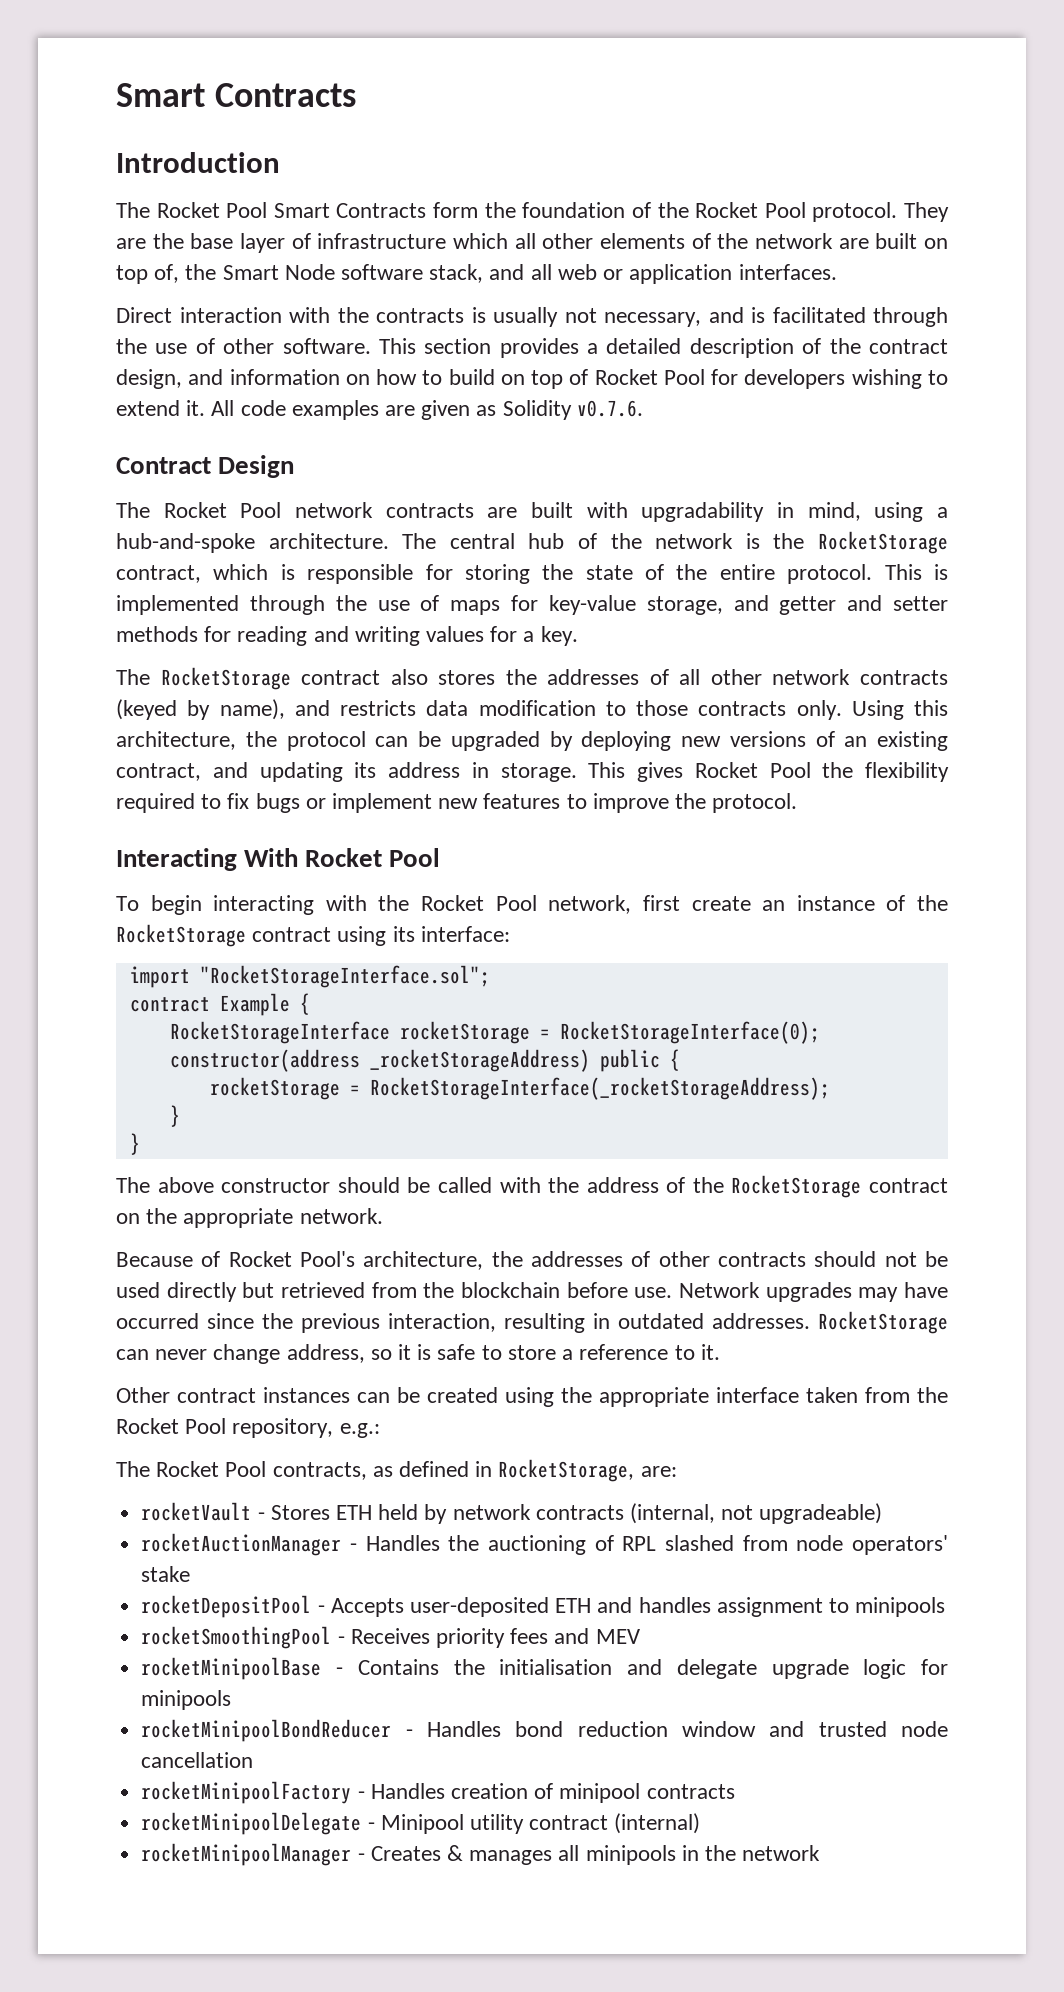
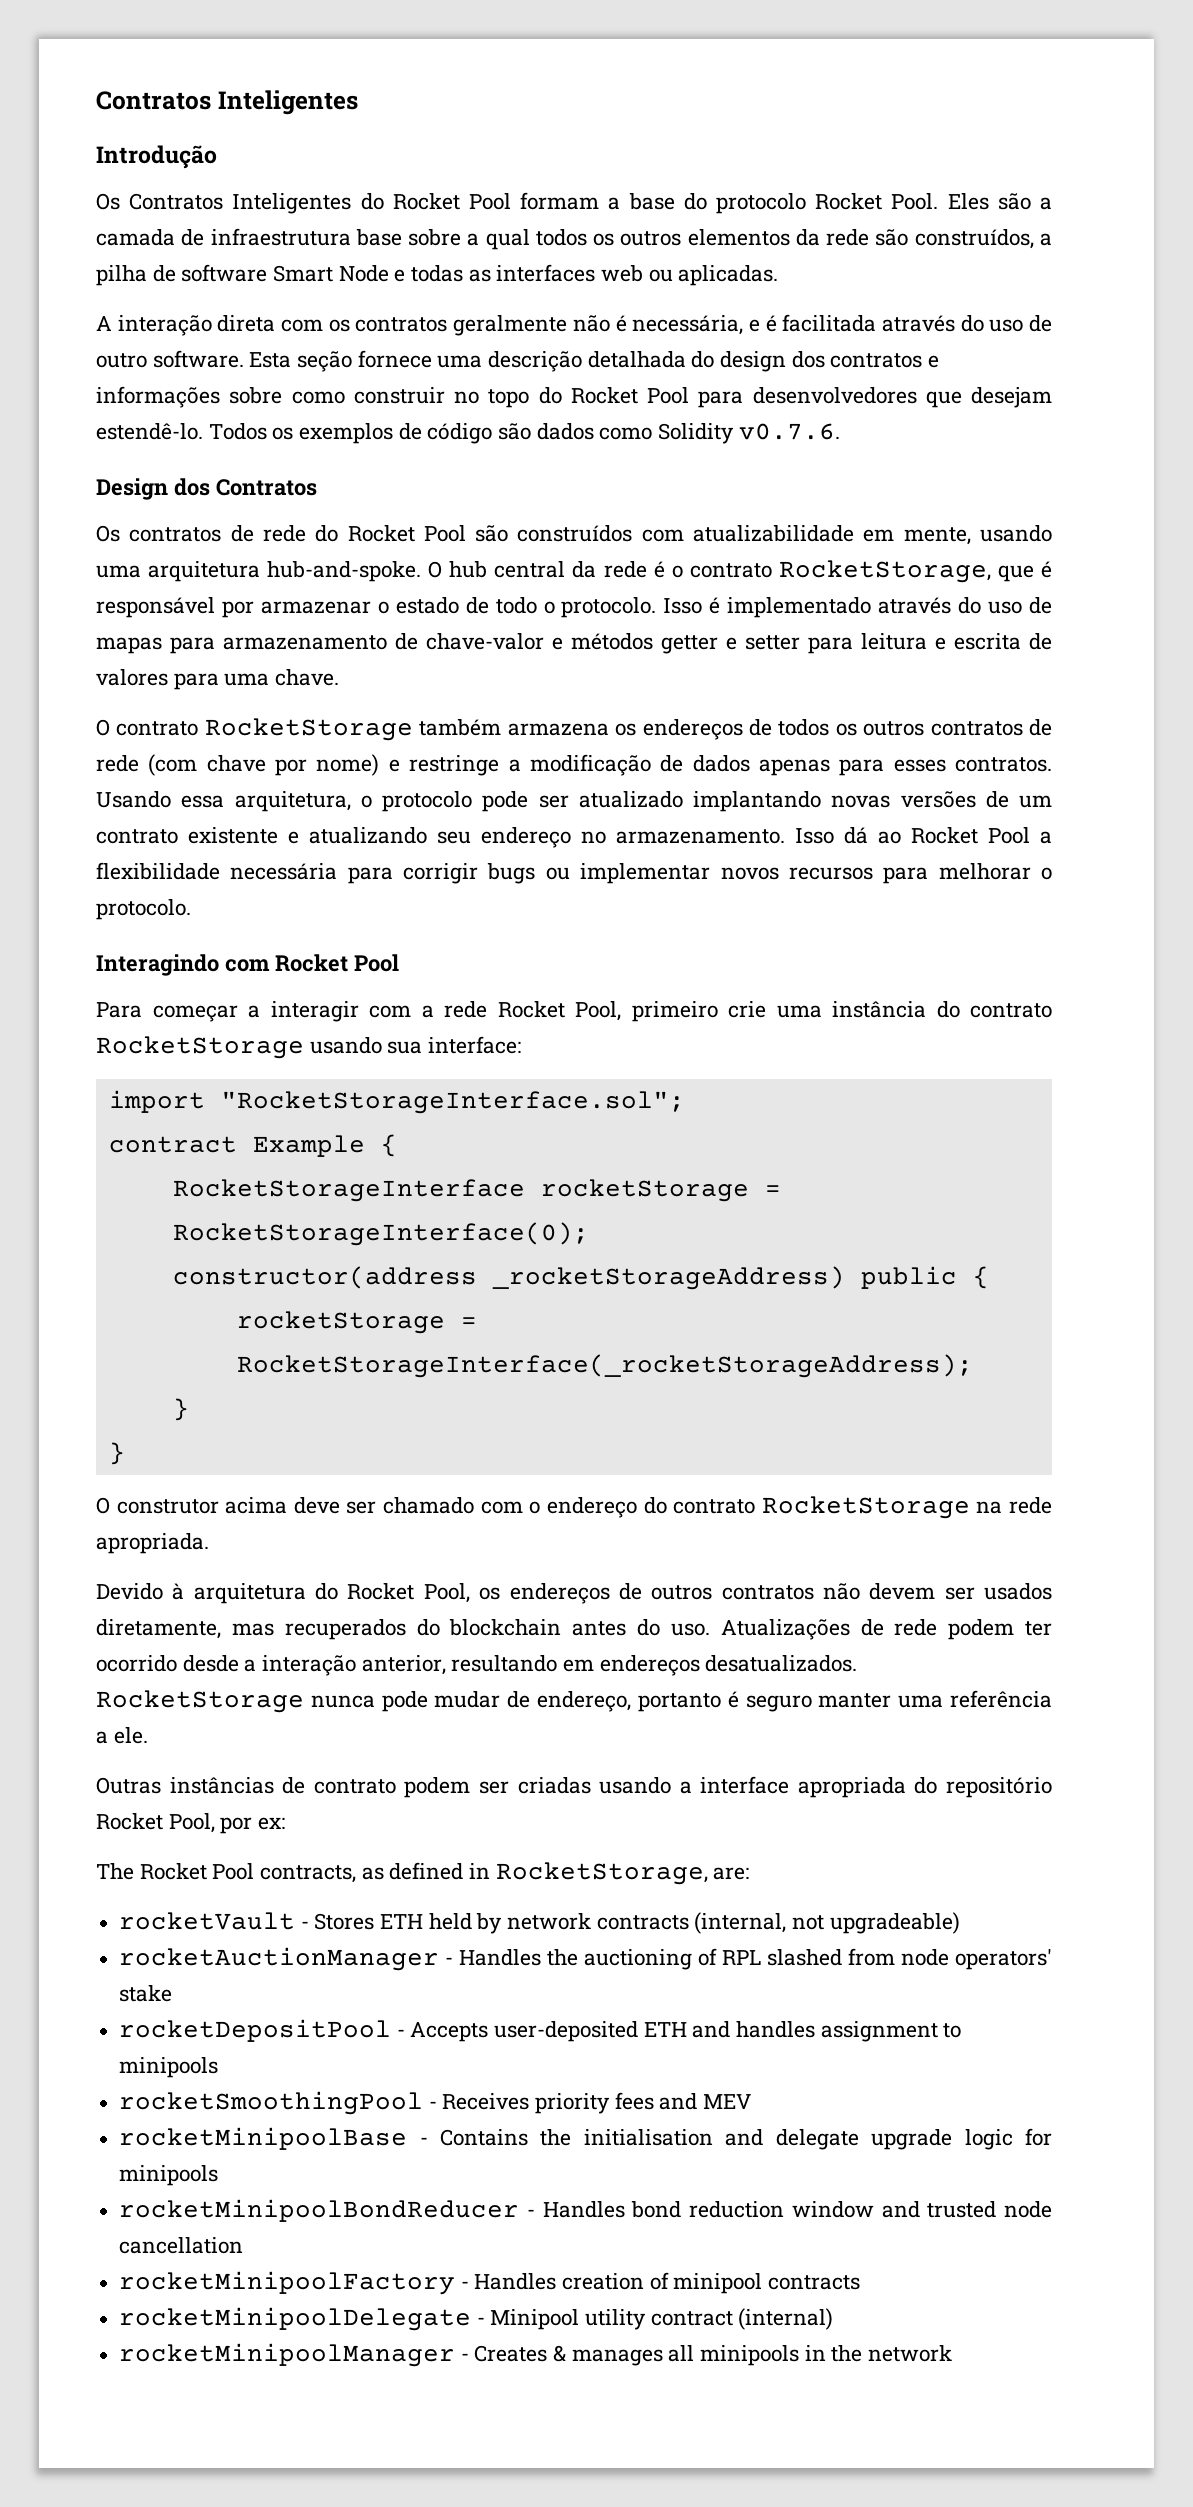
[116,83,356,107] [116,152,280,173] [116,202,950,222] [116,233,948,253] [116,264,837,284] [116,307,948,327] [116,338,948,358] [116,369,948,389] [116,400,497,420] Smart Contracts // Introduction // The Rocket Pool Smart Contracts form the foundation of the Rocket Pool protocol. They are the base layer of infrastructure which all other elements of the network are built on top of, the Smart Node software stack, and all web or application interfaces. // Direct interaction with the contracts is usually not necessary, and is facilitated through the use of other software. This section provides a detailed description of the contract design, and information on how to build on top of Rocket Pool for developers wishing to extend it. All code examples are given as -> [96,90,358,115] [96,145,217,169] [96,192,1053,214] [96,228,1052,250] [96,264,779,286] [96,314,1052,336] [96,350,940,372] [96,386,1052,408] [96,423,653,444] Contratos Inteligentes // Introdução // Os Contratos Inteligentes do Rocket Pool formam a base do protocolo Rocket Pool. Eles são a camada de infraestrutura base sobre a qual todos os outros elementos da rede são construídos, a pilha de software Smart Node e todas as interfaces web ou aplicadas. // A interação direta com os contratos geralmente não é necessária, e é facilitada através do uso de outro software. Esta seção fornece uma descrição detalhada do design dos contratos e informações sobre como construir no topo do Rocket Pool para desenvolvedores que desejam estendê-lo. Todos os exemplos de código são dados como
[116,457,211,474] Contract -> (840, 431) none
[116,502,948,522] [116,531,949,554] [116,564,948,584] [116,595,949,615] [116,626,578,646] [116,667,948,690] [116,699,948,720] [116,731,948,751] [116,762,949,782] [116,793,798,813] [116,848,441,871] [116,895,949,915] [116,924,415,947] // The Rocket Pool network contracts are built with upgradability in mind, using a hub-and-spoke architecture. The central hub of the network is the RocketStorage contract, which is responsible for storing the state of the entire protocol. This is implemented through the use of maps for key-value storage, and getter and setter methods for reading and writing values for a key. // The RocketStorage contract also stores the addresses of all other network contracts (keyed by name), and restricts data modification to those contracts only. Using this architecture, the protocol can be upgraded by deploying new versions of an existing contract, and updating its address in storage. This gives Rocket Pool the flexibility required to fix bugs or implement new features to improve the protocol. // Interacting With Rocket Pool // To begin interacting with the Rocket Pool network, first create an instance of the RocketStorage contract using its -> [173,478,317,496] [96,525,1052,545] [96,560,1053,583] [96,597,1052,618] [96,633,1052,654] [96,669,340,690] [96,718,1052,741] [96,754,1052,776] [96,791,1052,812] [96,827,1052,848] [96,862,1052,884] [96,899,191,920] [96,954,399,976] [96,1001,1052,1022] [96,1036,423,1059] dos Contratos // Os contratos de rede do Rocket Pool são construídos com atualizabilidade em mente, usando uma arquitetura hub-and-spoke. O hub central da rede é o contrato RocketStorage, que é responsável por armazenar o estado de todo o protocolo. Isso é implementado através do uso de mapas para armazenamento de chave-valor e métodos getter e setter para leitura e escrita de valores para uma chave. // O contrato RocketStorage também armazena os endereços de todos os outros contratos de rede (com chave por nome) e restringe a modificação de dados apenas para esses contratos. Usando essa arquitetura, o protocolo pode ser atualizado implantando novas versões de um contrato existente e atualizando seu endereço no armazenamento. Isso dá ao Rocket Pool a flexibilidade necessária para corrigir bugs ou implementar novos recursos para melhorar o protocolo. // Interagindo com Rocket Pool // Para começar a interagir com a rede Rocket Pool, primeiro crie uma instância do contrato RocketStorage usando sua
[116,1175,948,1198] [116,1208,383,1228] [116,1251,949,1270] [116,1282,948,1302] [116,1311,948,1334] [116,1344,720,1364] [116,1387,948,1407] [116,1418,380,1438] The above constructor should be called with the address of the RocketStorage contract on the appropriate network. // Because of Rocket Pool's architecture, the addresses of other contracts should not be used directly but retrieved from the blockchain before use. Network upgrades may have occurred since the previous interaction, resulting in outdated addresses. RocketStorage can never change address, so it is safe to store a reference to it. // Other contract instances can be created using the appropriate interface taken from the Rocket Pool repository, e.g.: -> [96,1496,1052,1519] [96,1533,209,1554] [96,1583,1053,1604] [96,1619,1053,1640] [96,1655,858,1676] [96,1690,1053,1713] [96,1727,148,1744] [96,1776,1052,1798] [96,1813,286,1834] O construtor acima deve ser chamado com o endereço do contrato RocketStorage na rede apropriada. // Devido à arquitetura do Rocket Pool, os endereços de outros contratos não devem ser usados diretamente, mas recuperados do blockchain antes do uso. Atualizações de rede podem ter ocorrido desde a interação anterior, resultando em endereços desatualizados. RocketStorage nunca pode mudar de endereço, portanto é seguro manter uma referência a ele. // Outras instâncias de contrato podem ser criadas usando a interface apropriada do repositório Rocket Pool, por ex:

